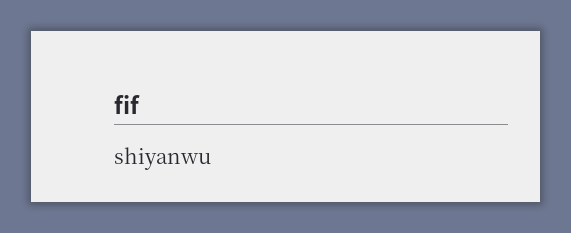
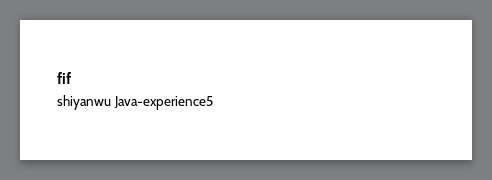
(211, 158) none -> [113,96,213,110] Java-experience5

